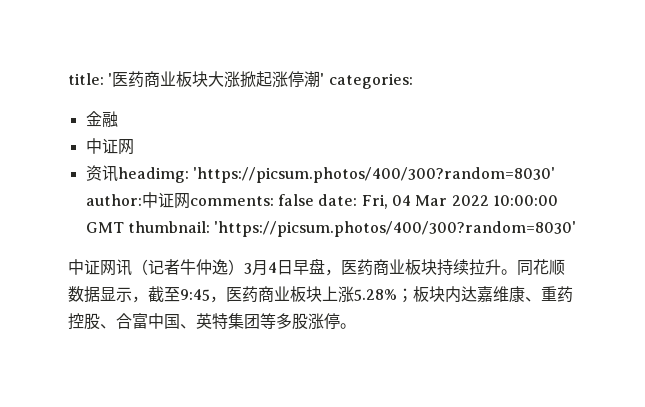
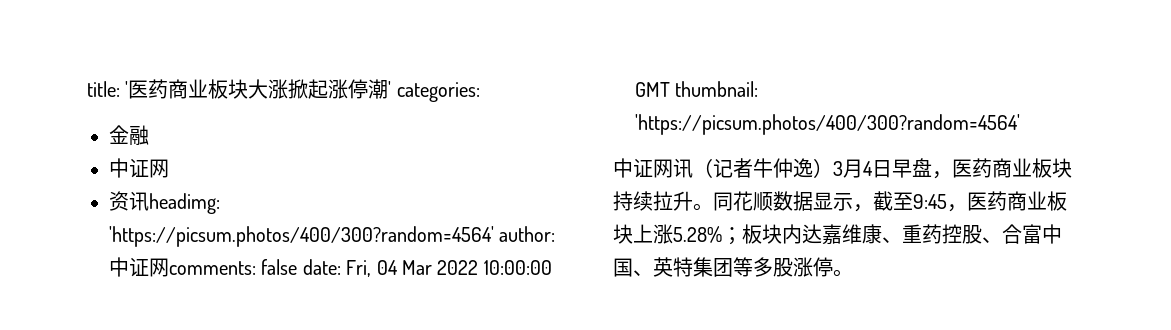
[192,167,555,183] 'https://picsum.photos/400/300?random=8030' -> [109,226,494,247] 'https://picsum.photos/400/300?random=4564'
[214,221,577,237] 'https://picsum.photos/400/300?random=8030' -> [635,114,1020,135] 'https://picsum.photos/400/300?random=4564'

